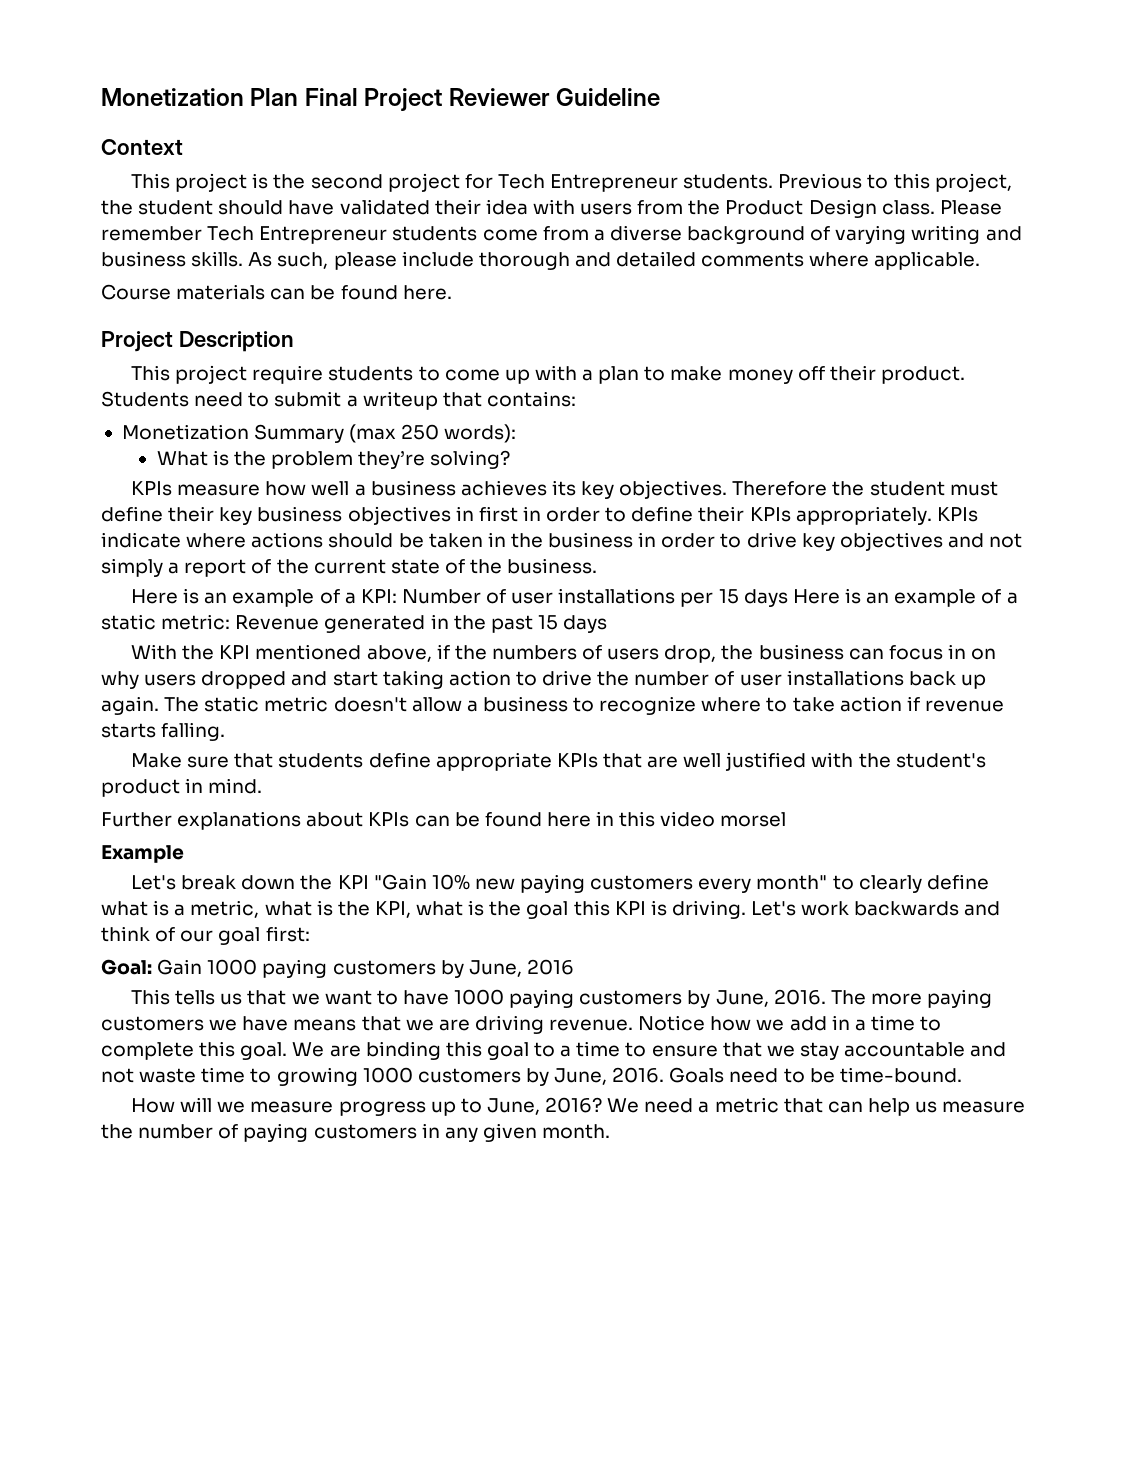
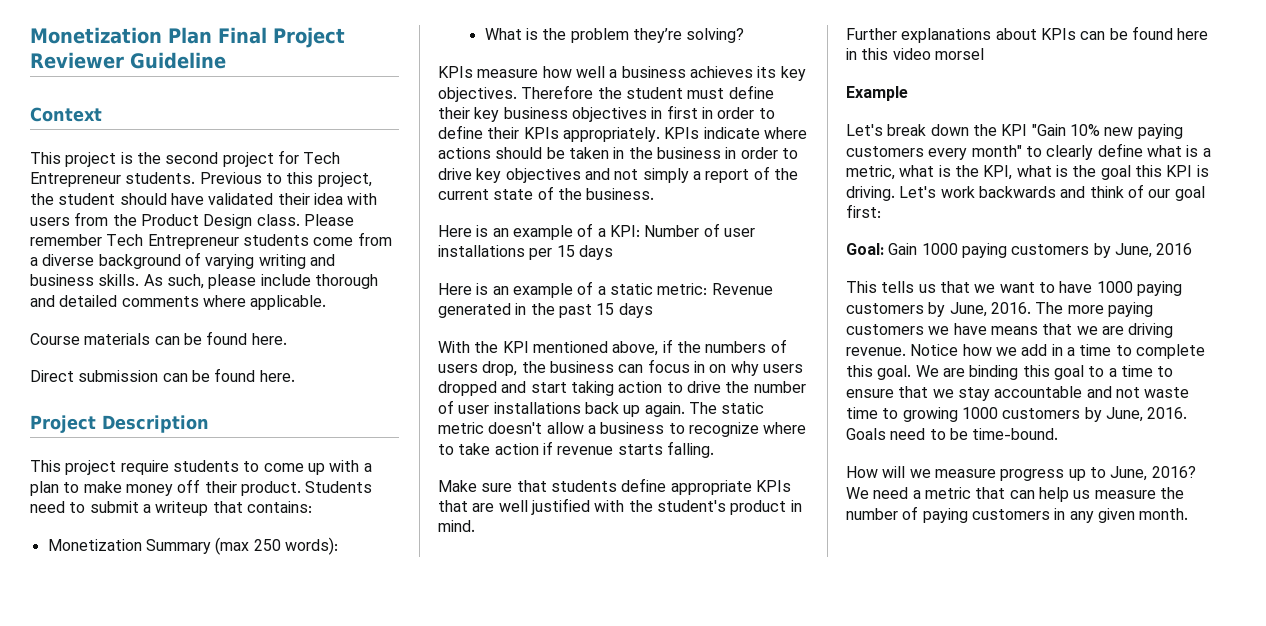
(452, 292) none -> [30,368,295,382] // Direct submission can be found here.
(788, 598) none -> (613, 252) //

